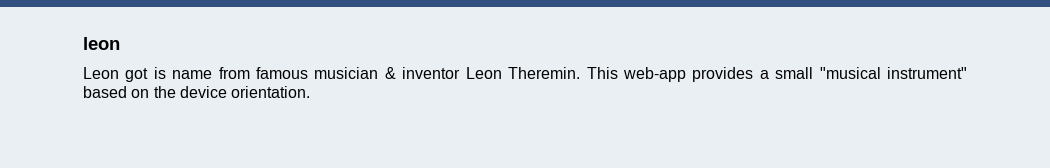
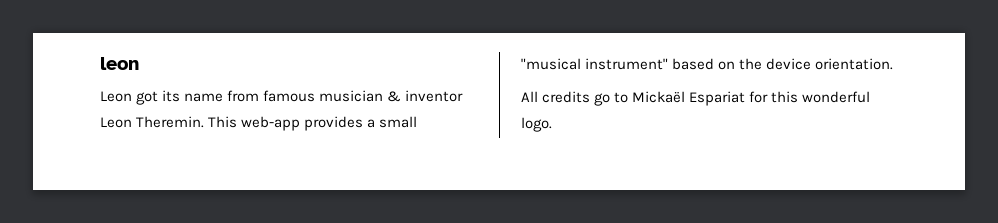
[153,67,166,79] is -> [162,90,181,102] its
(311, 92) none -> [521,91,871,106] [521,117,552,132] // All credits go to Mickaël Espariat for this wonderful logo.

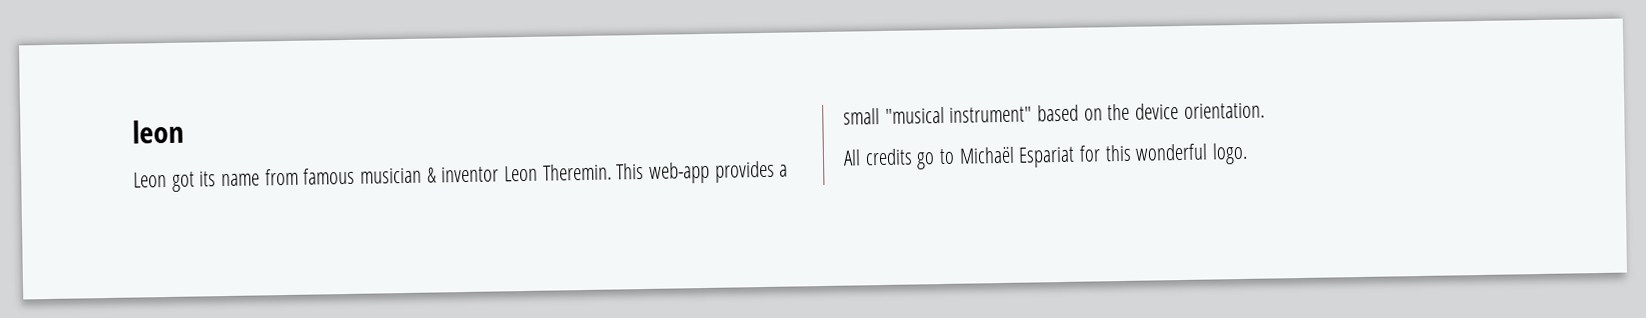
[632,91,686,103] Mickaël -> [958,146,1015,164] Michaël

